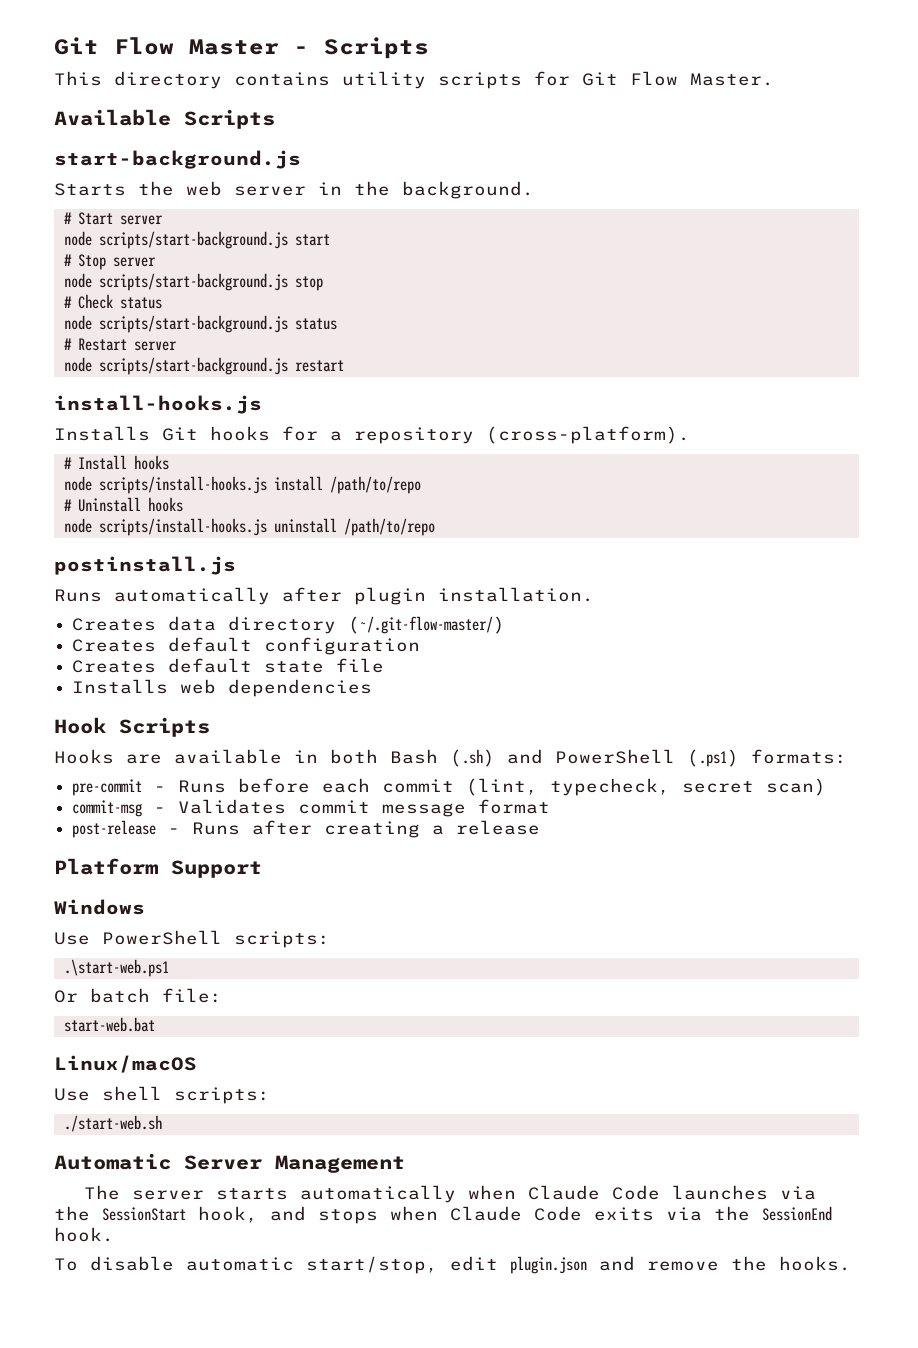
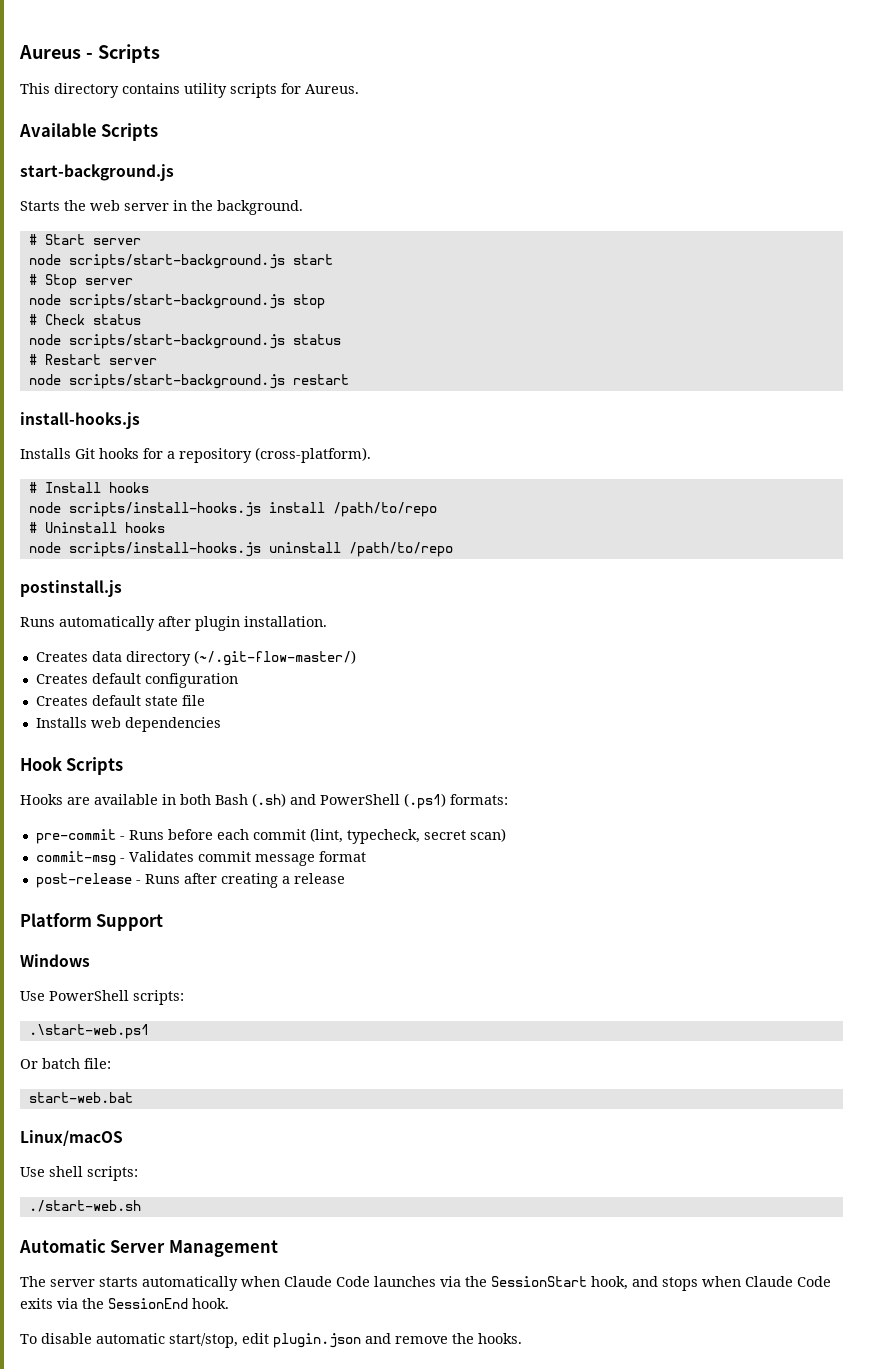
[54,37,279,55] Git Flow Master -> [19,45,81,59] Aureus
[582,71,774,86] Git Flow Master. -> [305,84,359,94] Aureus.

